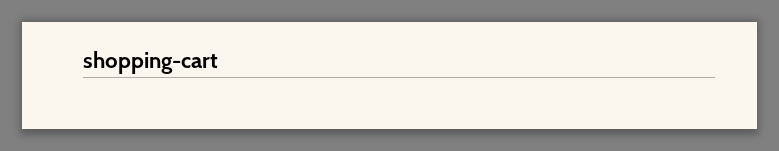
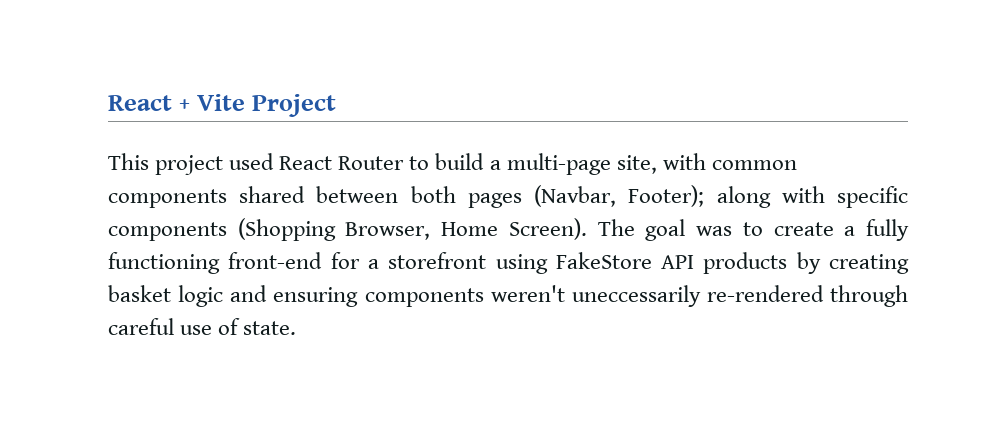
[83,51,218,74] shopping-cart -> [108,94,337,117] [108,153,797,175] [108,185,908,208] [108,218,910,241] [108,252,909,274] [108,285,908,307] [108,318,297,335] React + Vite Project // This project used React Router to build a multi-page site, with common components shared between both pages (Navbar, Footer); along with specific components (Shopping Browser, Home Screen). The goal was to create a fully functioning front-end for a storefront using FakeStore API products by creating basket logic and ensuring components weren't uneccessarily re-rendered through careful use of state.

